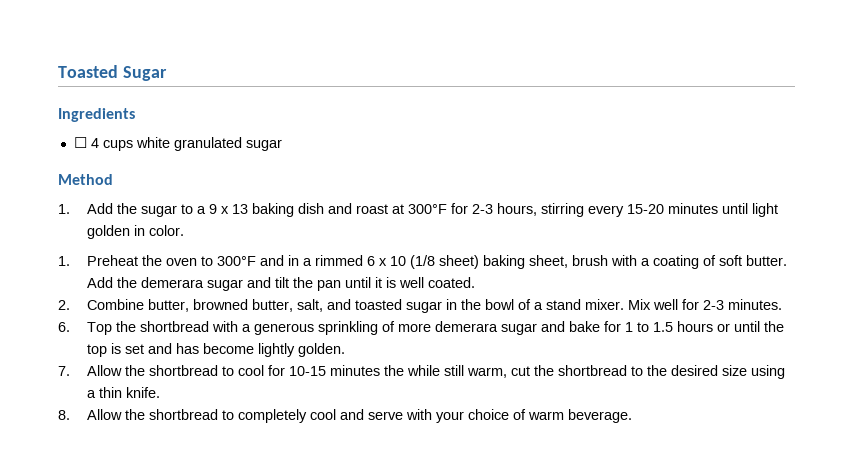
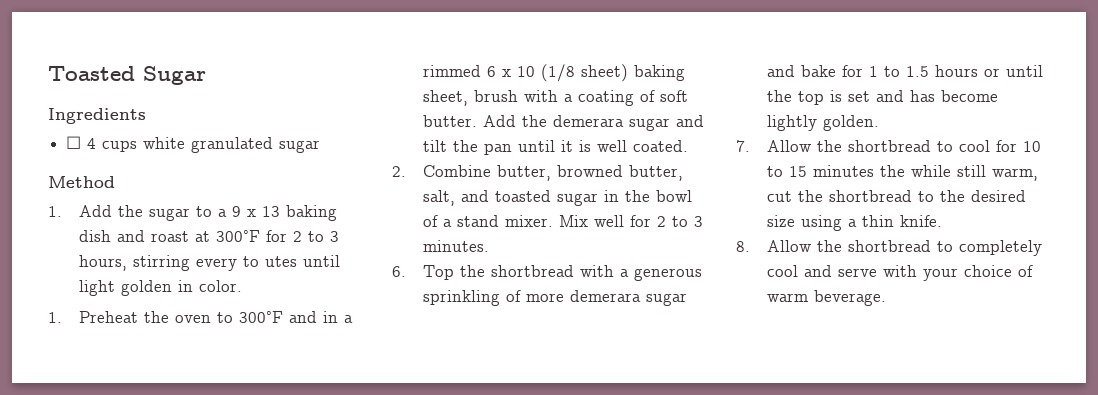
[471,204,493,214] 2-3 -> [292,231,339,242] 2 to 3
[626,203,718,214] 15-20 minutes -> [242,256,297,267] to utes
[702,300,724,310] 2-3 -> [656,216,703,227] 2 to 3
[288,366,326,376] 10-15 -> [1022,141,1041,152] [766,166,807,177] 10 to 15

